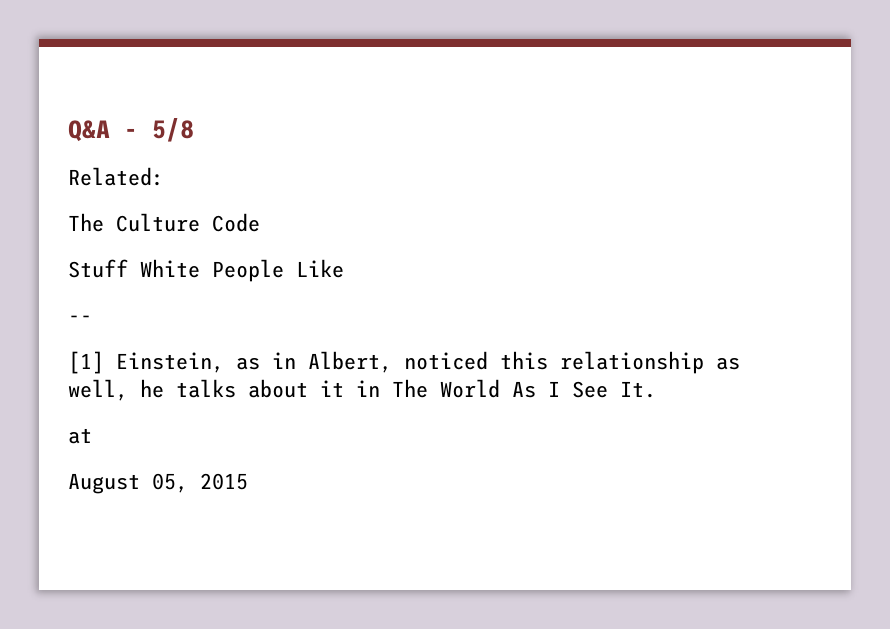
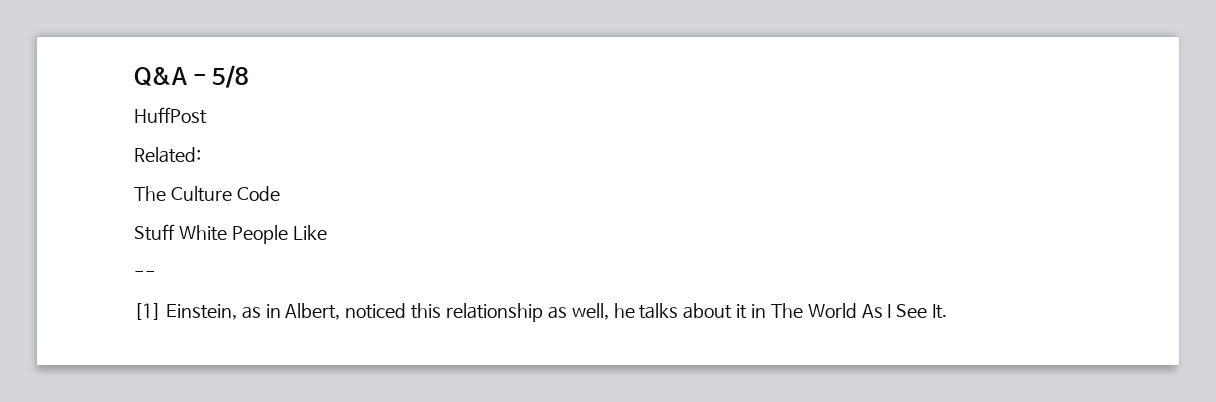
(194, 130) none -> [134,107,207,124] // HuffPost
[68,428,92,444] [68,473,248,494] // at // August 05, 2015 -> (948, 311) none

